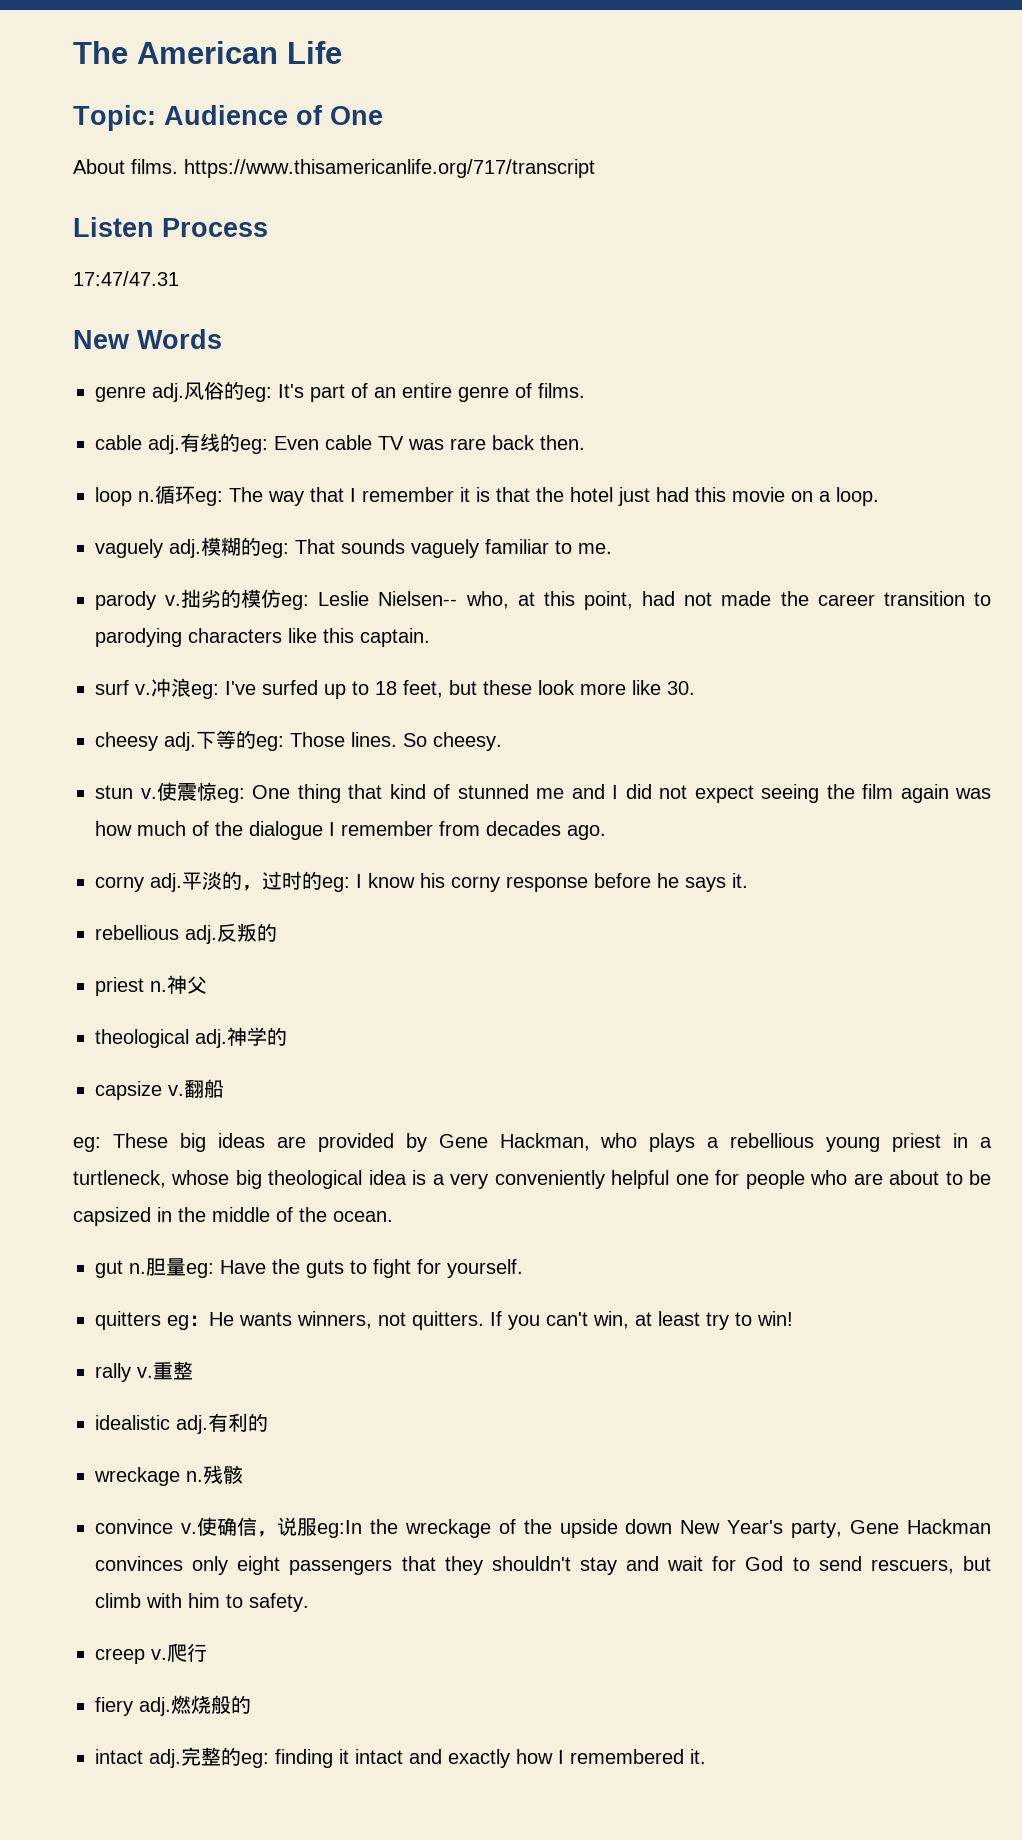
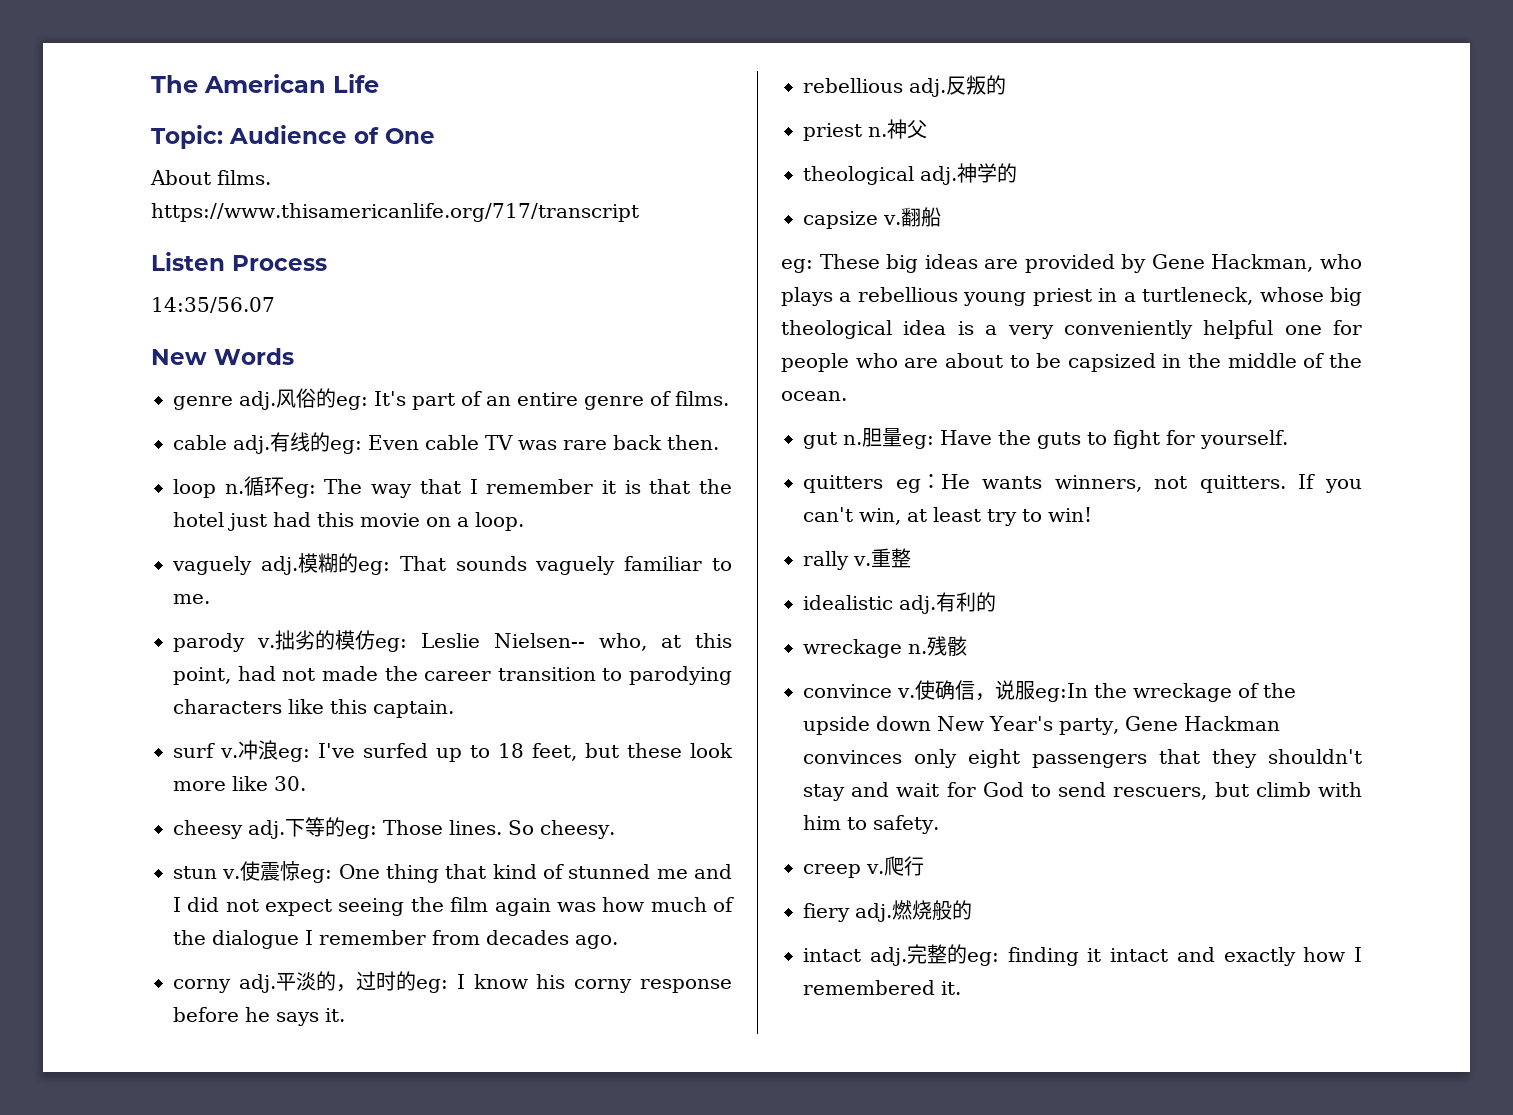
[73,271,179,286] 17:47/47.31 -> [151,297,275,313] 14:35/56.07

